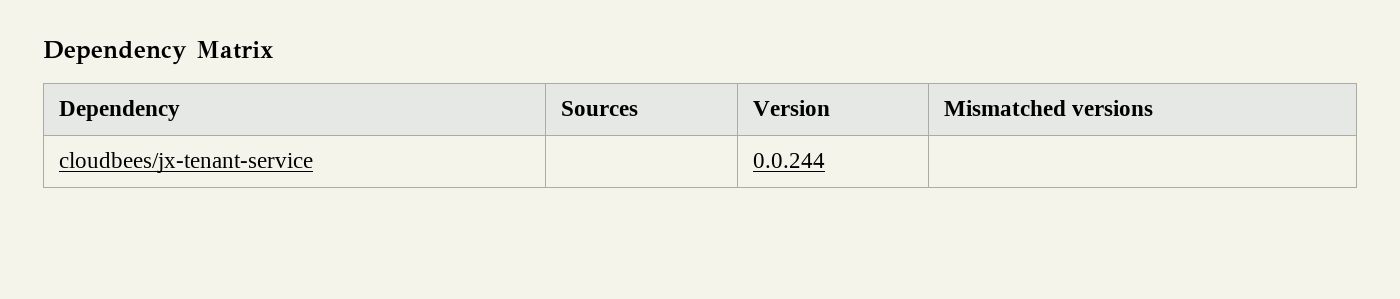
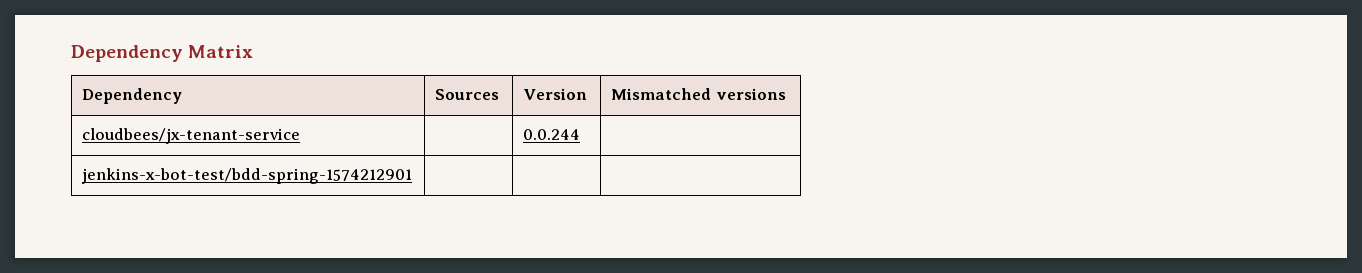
(825, 160) none -> [82,168,413,184] // jenkins-x-bot-test/bdd-spring-1574212901 | | |

